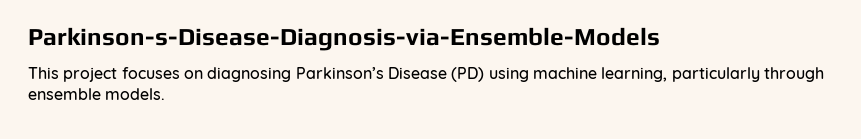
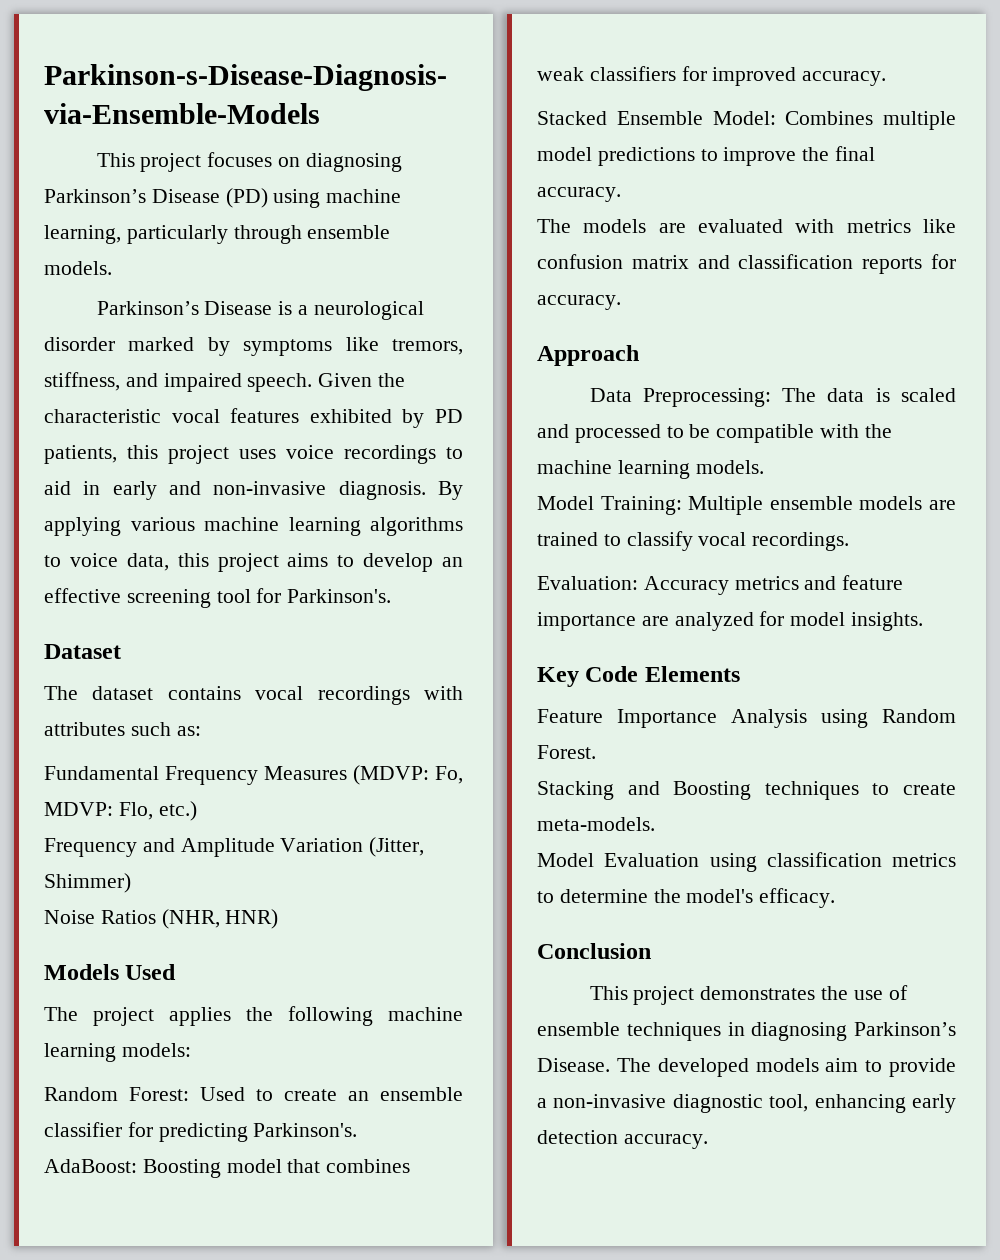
(166, 94) none -> [96,301,424,320] [44,337,463,356] [44,372,406,392] [44,408,463,428] [44,445,463,464] [44,481,463,500] [44,517,463,536] [44,553,463,572] [44,588,392,608] [44,644,121,659] [44,686,463,705] [44,722,201,736] [44,765,463,785] [44,801,197,821] [44,837,425,857] [44,873,131,893] [44,909,279,929] [44,964,177,980] [44,1006,463,1026] [44,1043,191,1062] [44,1087,463,1101] [44,1122,358,1142] [44,1159,411,1178] [537,66,887,86] [537,111,956,130] [537,146,876,166] [537,187,621,202] [537,219,956,233] [537,254,956,274] [537,295,621,310] [537,345,639,366] [589,388,956,407] [537,424,892,443] [537,460,764,479] [537,496,956,515] [537,531,850,551] [537,575,904,595] [537,611,924,631] [537,666,740,687] [537,709,956,728] [537,745,596,759] [537,781,956,800] [537,817,655,831] [537,852,956,872] [537,888,836,908] [537,943,651,959] [589,985,908,1005] [537,1022,956,1041] [537,1058,956,1077] [537,1094,956,1113] [537,1130,708,1149] // Parkinson’s Disease is a neurological disorder marked by symptoms like tremors, stiffness, and impaired speech. Given the characteristic vocal features exhibited by PD patients, this project uses voice recordings to aid in early and non-invasive diagnosis. By applying various machine learning algorithms to voice data, this project aims to develop an effective screening tool for Parkinson's. // Dataset // The dataset contains vocal recordings with attributes such as: // Fundamental Frequency Measures (MDVP: Fo, MDVP: Flo, etc.) // Frequency and Amplitude Variation (Jitter, Shimmer) // Noise Ratios (NHR, HNR) // Models Used // The project applies the following machine learning models: // Random Forest: Used to create an ensemble classifier for predicting Parkinson's. // AdaBoost: Boosting model that combines weak classifiers for improved accuracy. // Stacked Ensemble Model: Combines multiple model predictions to improve the final accuracy. // The models are evaluated with metrics like confusion matrix and classification reports for accuracy. // Approach // Data Preprocessing: The data is scaled and processed to be compatible with the machine learning models. // Model Training: Multiple ensemble models are trained to classify vocal recordings. // Evaluation: Accuracy metrics and feature importance are analyzed for model insights. // Key Code Elements // Feature Importance Analysis using Random Forest. // Stacking and Boosting techniques to create meta-models. // Model Evaluation using classification metrics to determine the model's efficacy. // Conclusion // This project demonstrates the use of ensemble techniques in diagnosing Parkinson’s Disease. The developed models aim to provide a non-invasive diagnostic tool, enhancing early detection accuracy.

